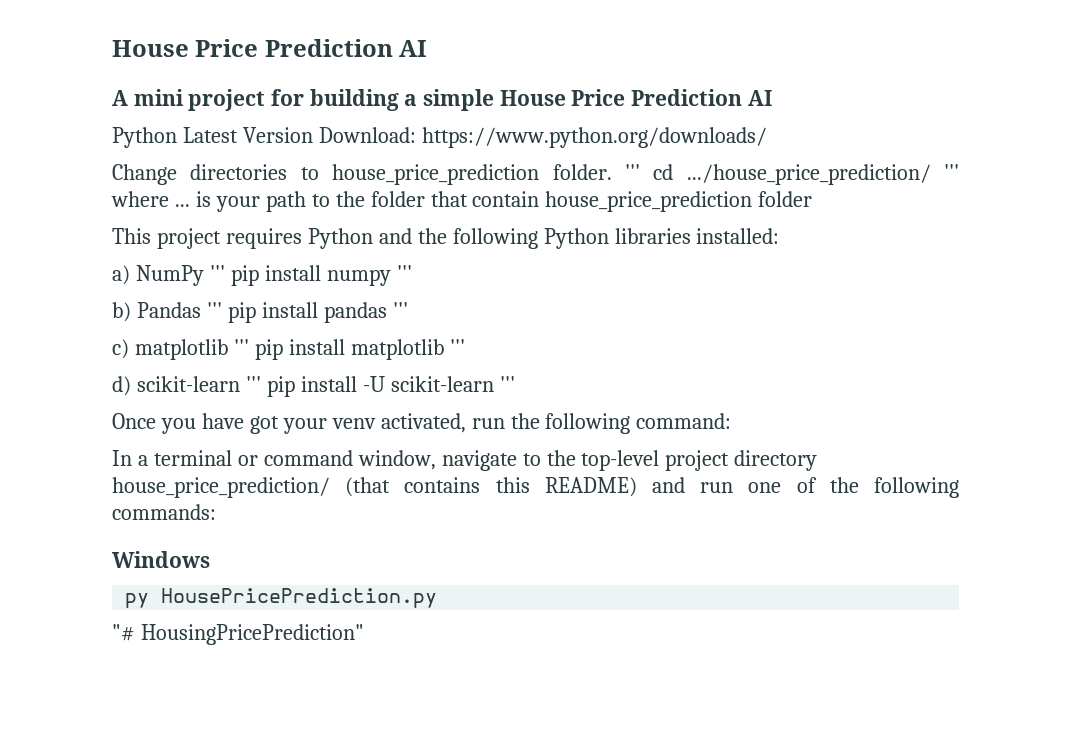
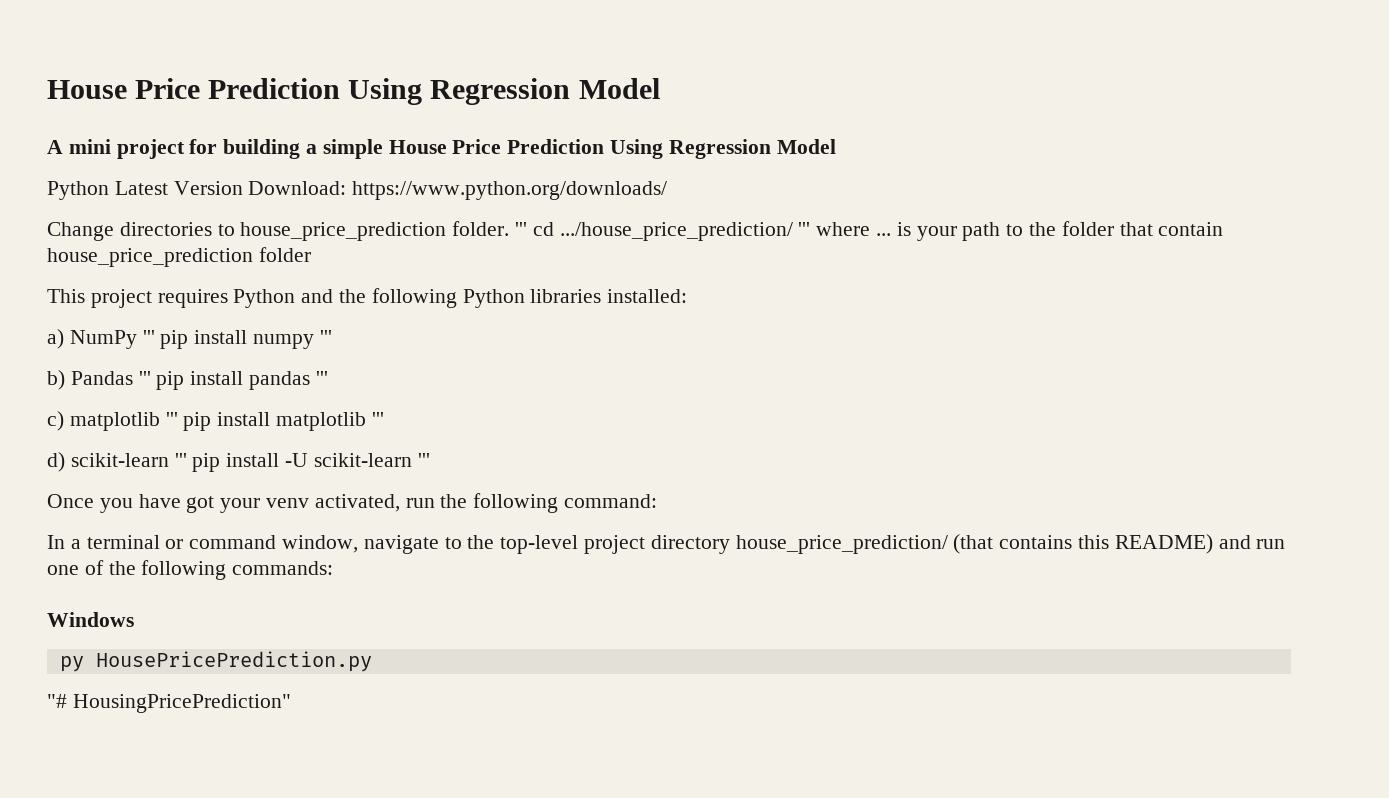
[112,39,428,57] House Price Prediction AI -> [47,78,660,105] House Price Prediction Using Regression Model
[747,90,772,106] AI -> [610,139,836,159] Using Regression Model

